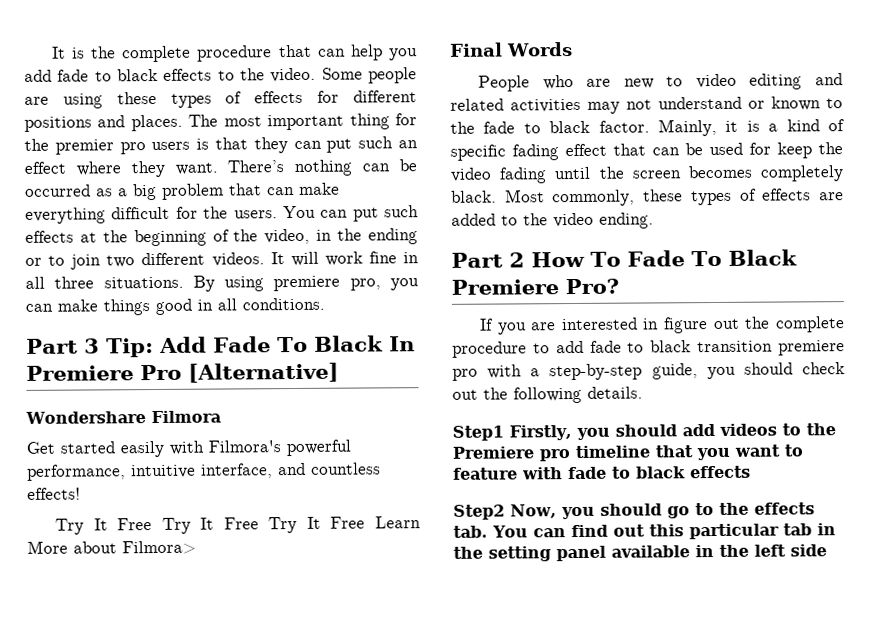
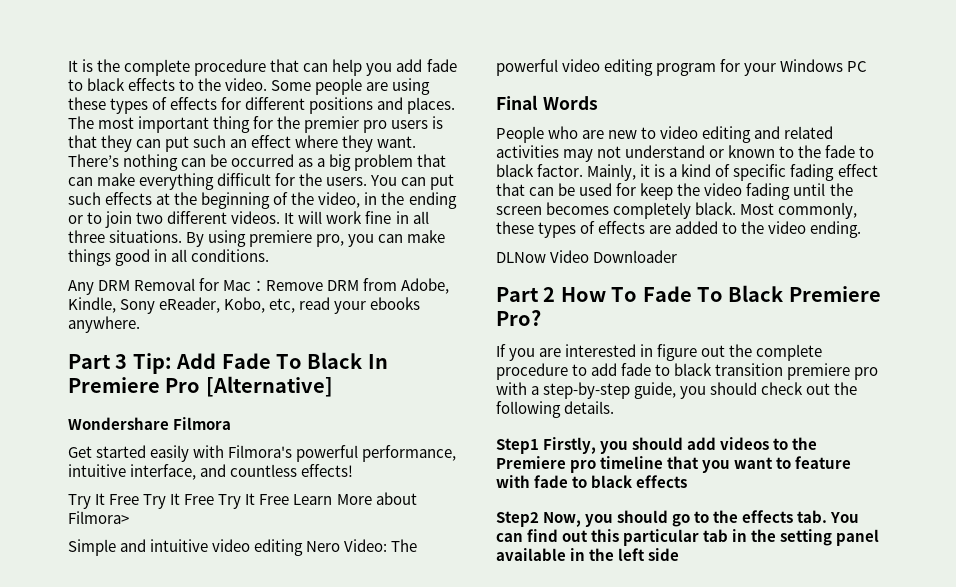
(325, 304) none -> [68,278,450,295] [68,297,421,314] [68,316,140,333] // Any DRM Removal for Mac：Remove DRM from Adobe, Kindle, Sony eReader, Kobo, etc, read your ebooks anywhere.
(196, 547) none -> [68,539,418,556] [496,59,868,76] // Simple and intuitive video editing Nero Video: The powerful video editing program for your Windows PC
(654, 220) none -> [496,250,678,263] // DLNow Video Downloader

